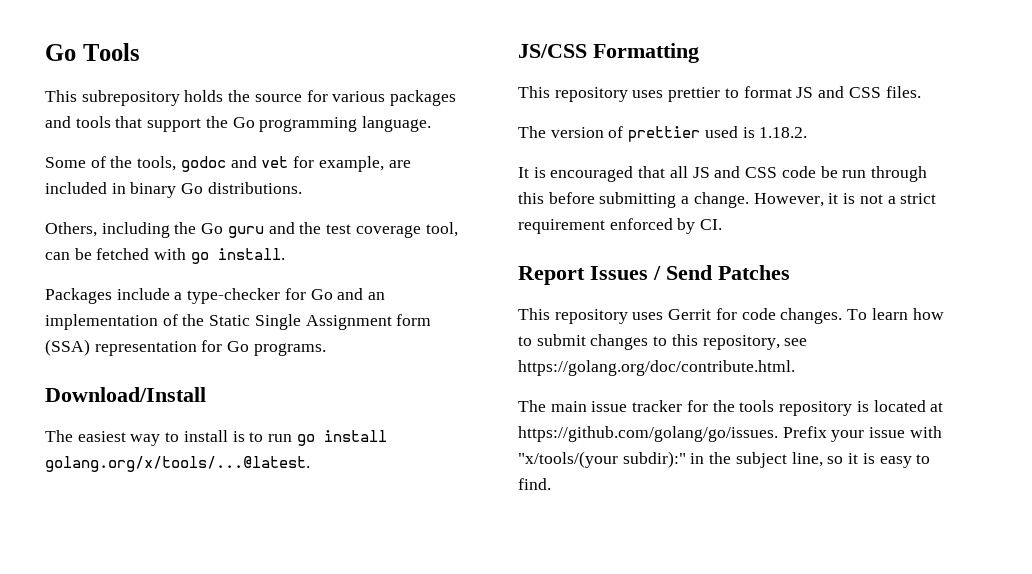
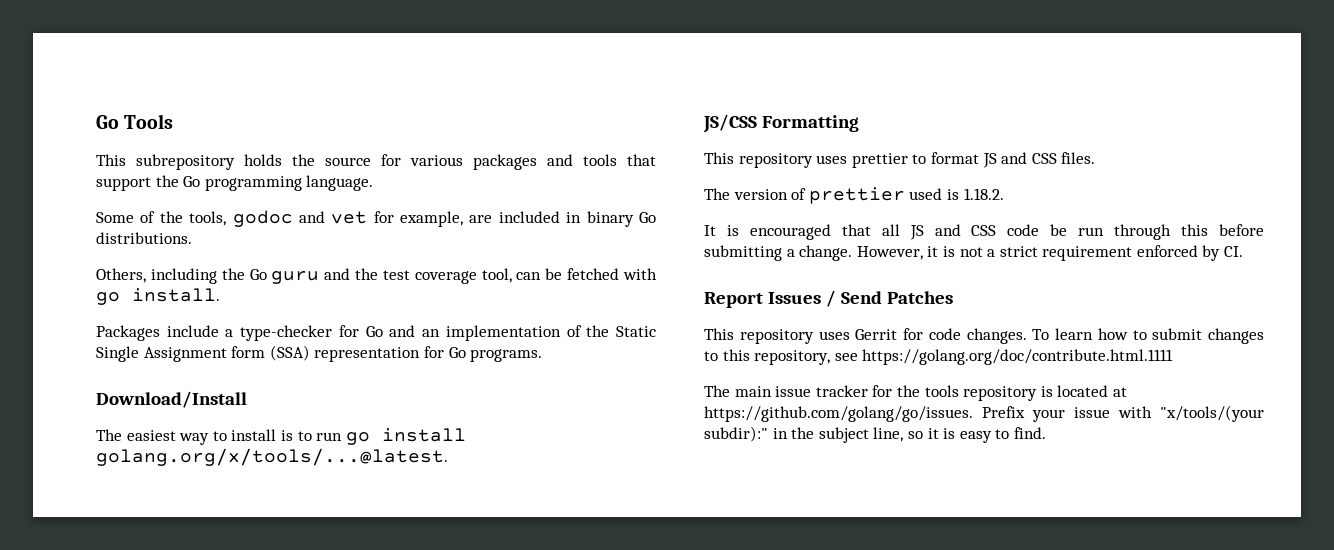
[518,360,795,376] https://golang.org/doc/contribute.html. -> [862,349,1174,365] https://golang.org/doc/contribute.html.1111

